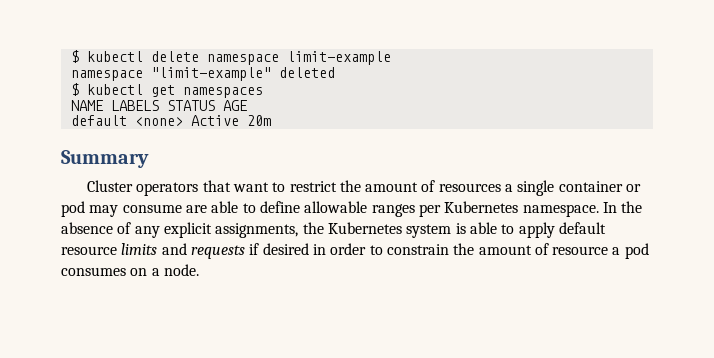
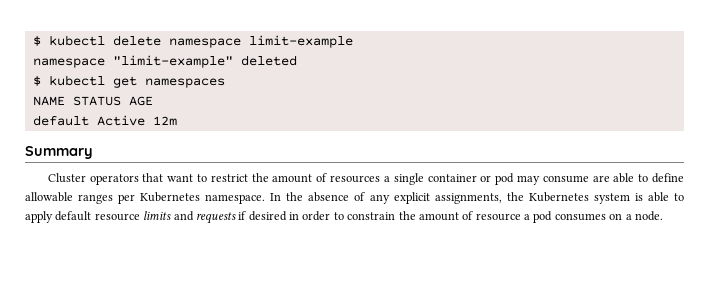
[110,100,159,111] LABELS -> (65, 101) none
[134,115,271,126] <none> Active 20m -> [96,115,177,126] Active 12m

